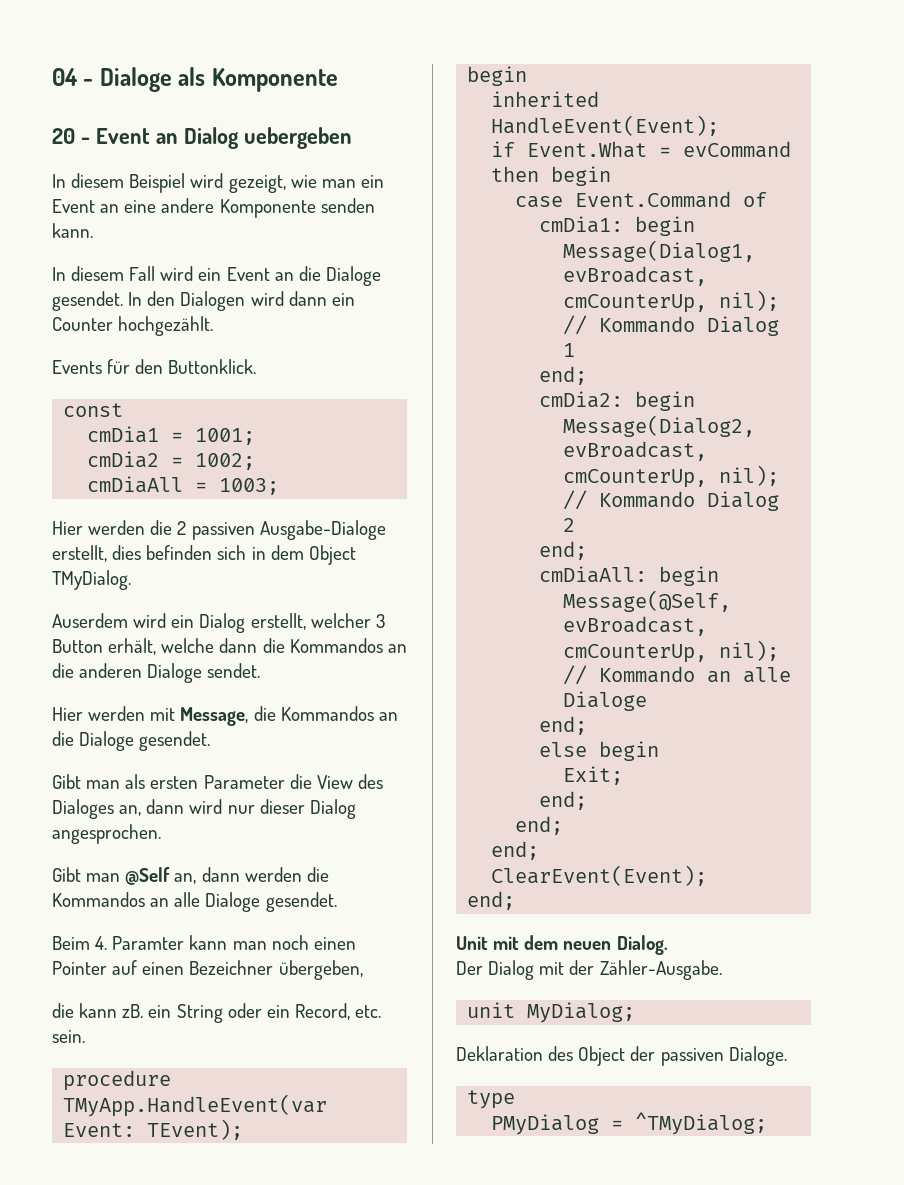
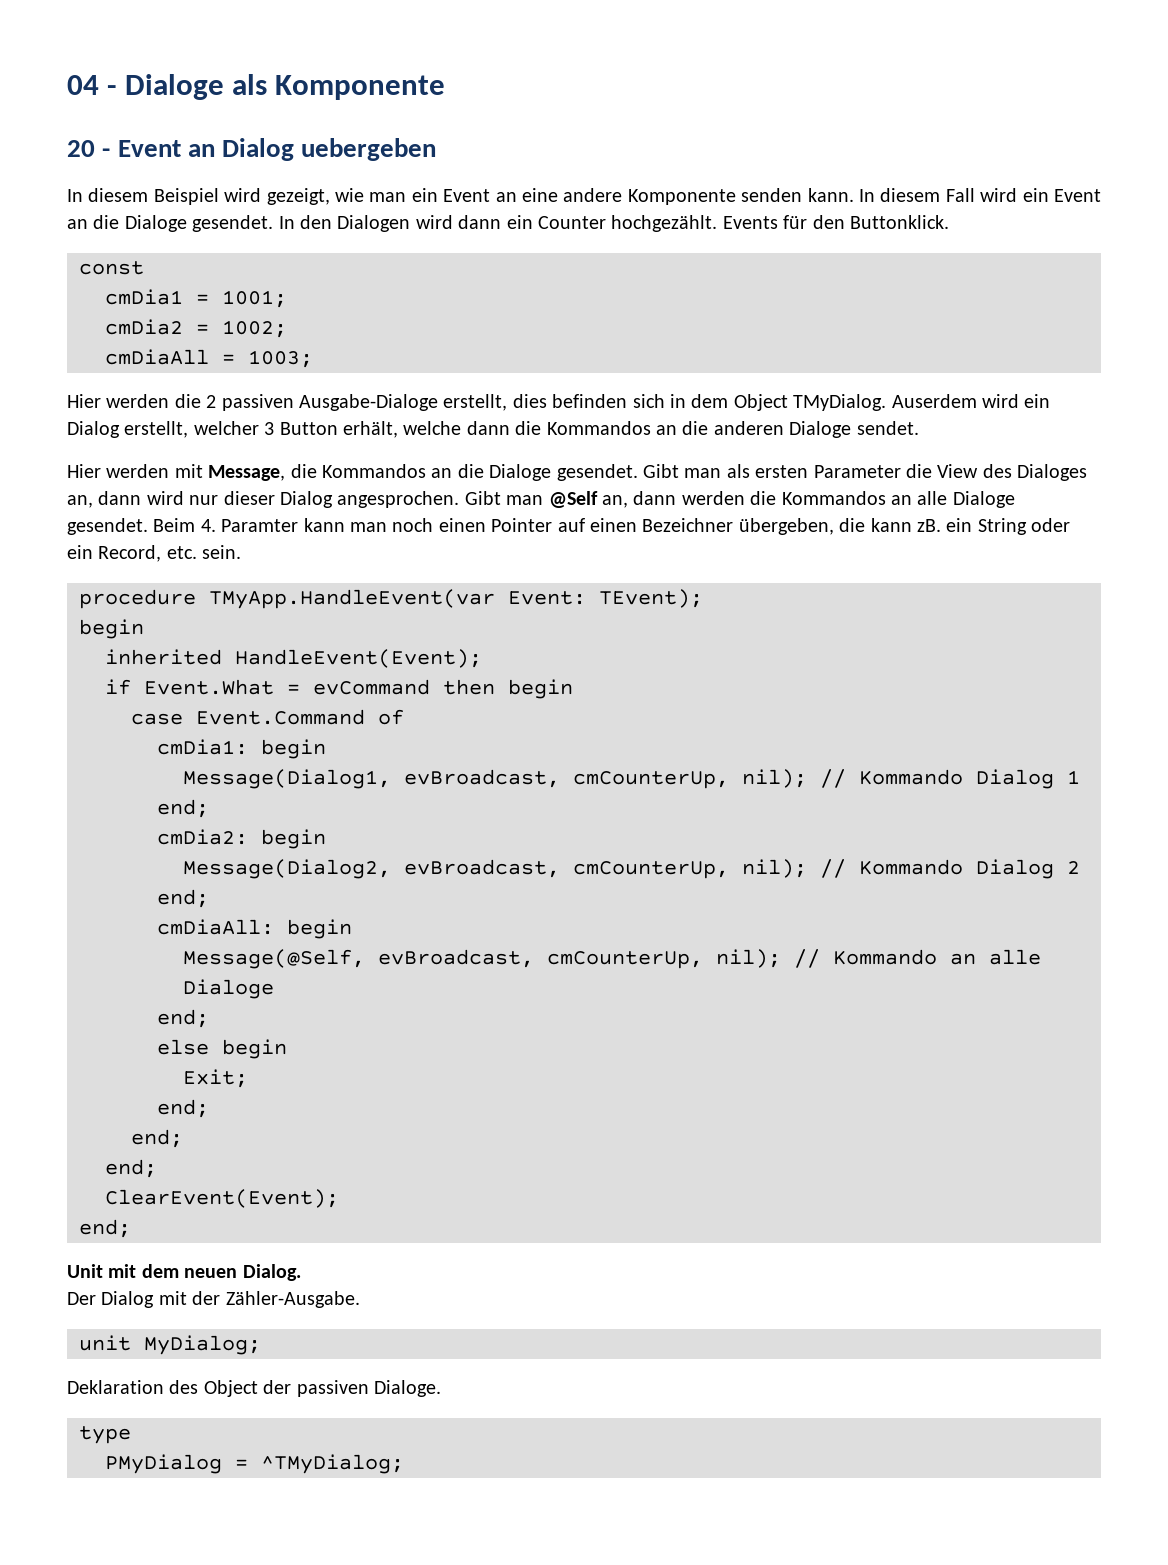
(93, 230) // -> (854, 195) none
(214, 326) // -> (718, 223) none
(131, 580) // -> (887, 402) none
(211, 741) // -> (638, 472) none
(161, 834) // -> (460, 499) none
(337, 902) // -> (148, 526) none
(363, 970) // -> (834, 526) none

